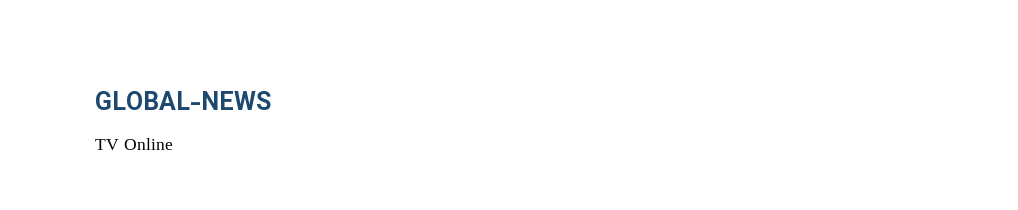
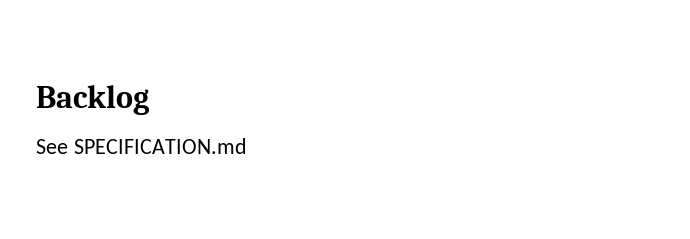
[95,91,271,110] [95,138,173,150] GLOBAL-NEWS // TV Online -> [36,85,149,115] [36,138,247,154] Backlog // See SPECIFICATION.md

